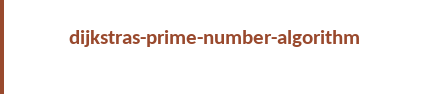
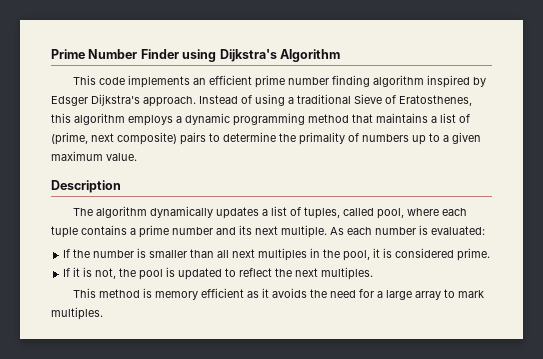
[69,30,360,47] dijkstras-prime-number-algorithm -> [51,49,340,62] [72,75,486,88] [51,94,472,107] [51,113,470,126] [51,132,481,145] [51,151,137,161] [51,180,121,193] [72,206,467,219] [51,225,485,238] [63,248,491,261] [63,267,374,280] [72,288,484,300] [51,307,103,320] Prime Number Finder using Dijkstra's Algorithm // This code implements an efficient prime number finding algorithm inspired by Edsger Dijkstra's approach. Instead of using a traditional Sieve of Eratosthenes, this algorithm employs a dynamic programming method that maintains a list of (prime, next composite) pairs to determine the primality of numbers up to a given maximum value. // Description // The algorithm dynamically updates a list of tuples, called pool, where each tuple contains a prime number and its next multiple. As each number is evaluated: // If the number is smaller than all next multiples in the pool, it is considered prime. // If it is not, the pool is updated to reflect the next multiples. // This method is memory efficient as it avoids the need for a large array to mark multiples.

